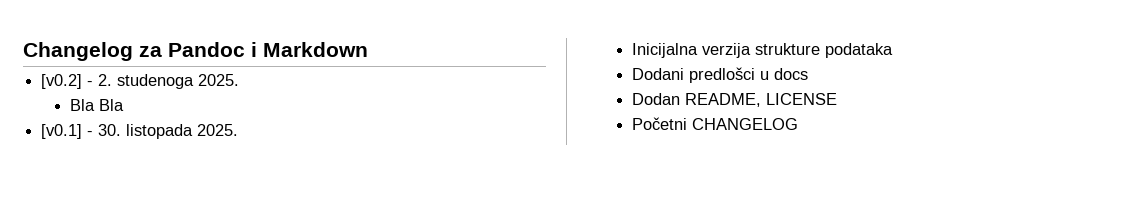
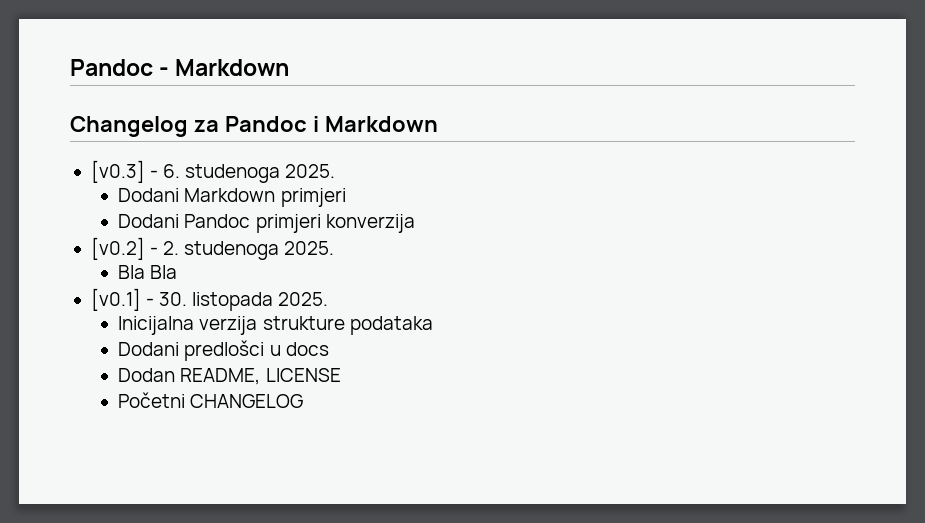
(23, 51) none -> [70,59,290,76] Pandoc - Markdown //
(368, 49) none -> [90,160,336,183] [118,188,346,207] [118,214,415,233] // [v0.3] - 6. studenoga 2025. // Dodani Markdown primjeri // Dodani Pandoc primjeri konverzija

